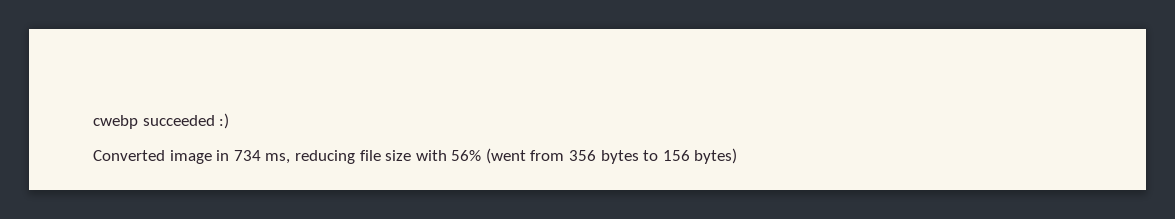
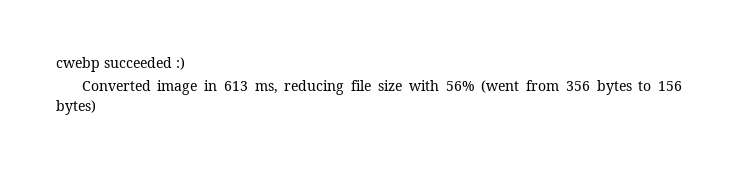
[233,150,261,161] 734 -> [223,81,248,91] 613

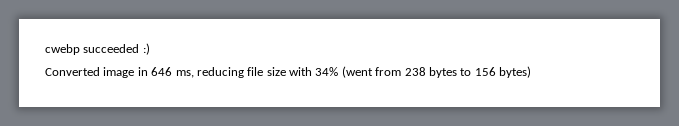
[223,81,248,91] 613 -> [151,67,173,76] 646
[445,81,475,91] 56% -> [315,67,339,76] 34%
[565,81,590,91] 356 -> [404,67,426,76] 238

